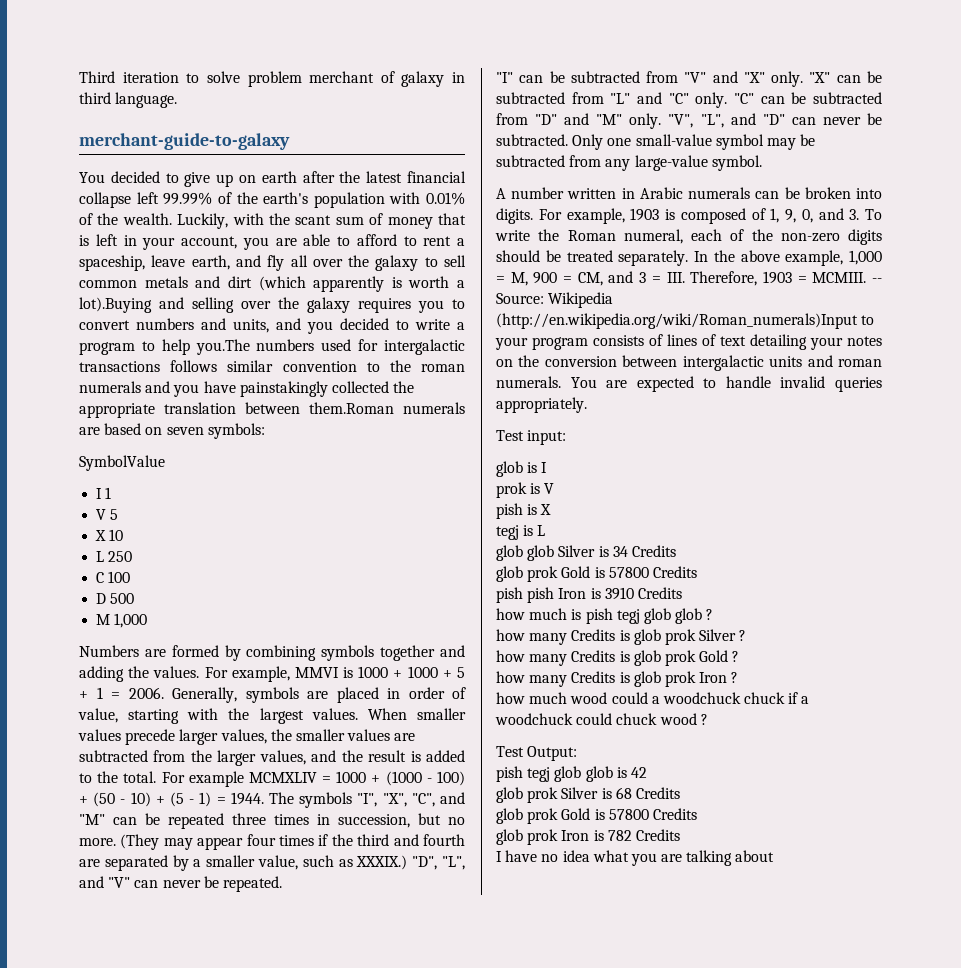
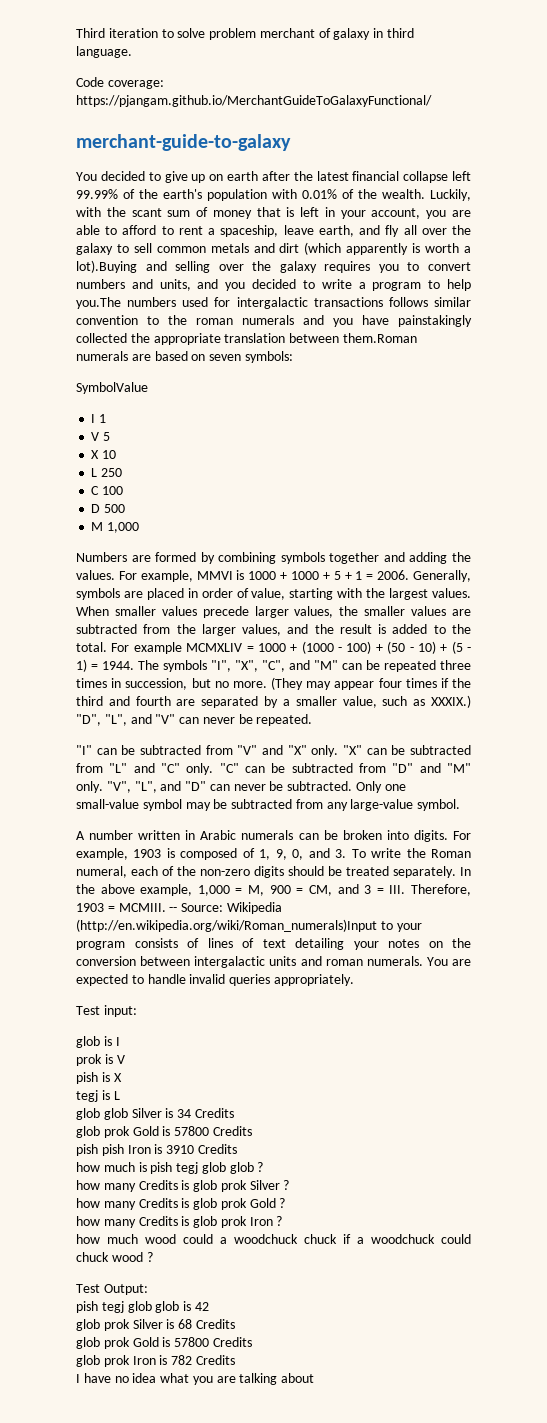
(178, 100) none -> [76,77,164,89] [76,95,432,107] // Code coverage: https://pjangam.github.io/MerchantGuideToGalaxyFunctional/

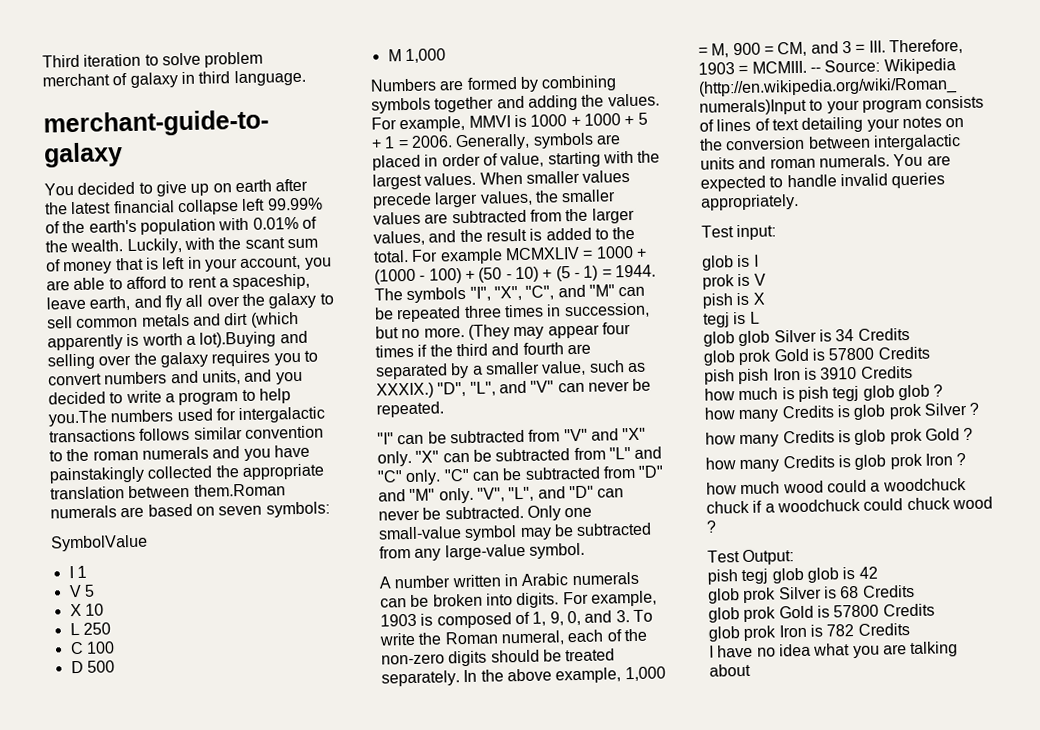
[76,77,164,89] [76,95,432,107] // Code coverage: https://pjangam.github.io/MerchantGuideToGalaxyFunctional/ -> (306, 78) none

